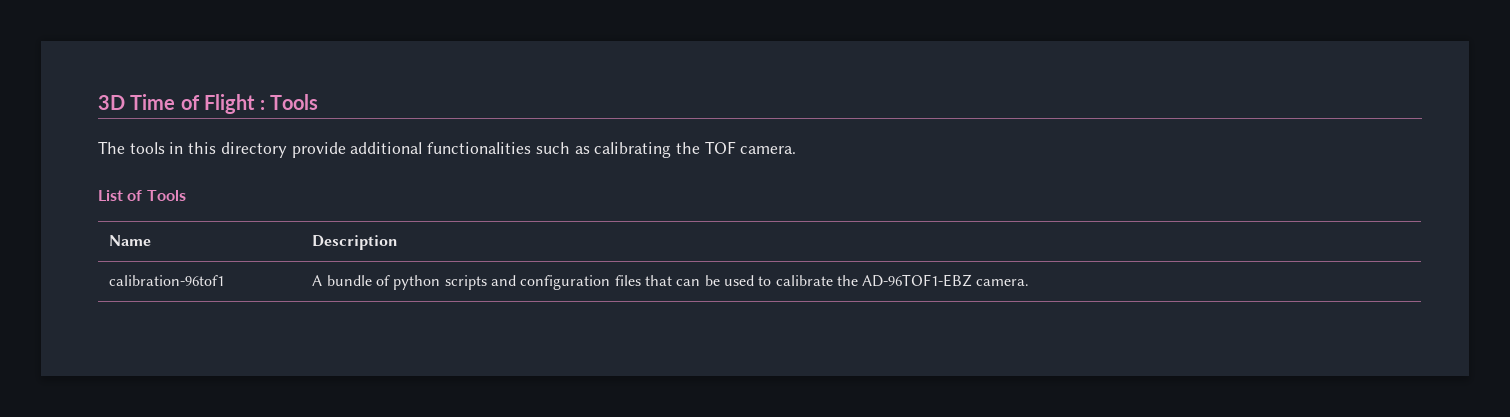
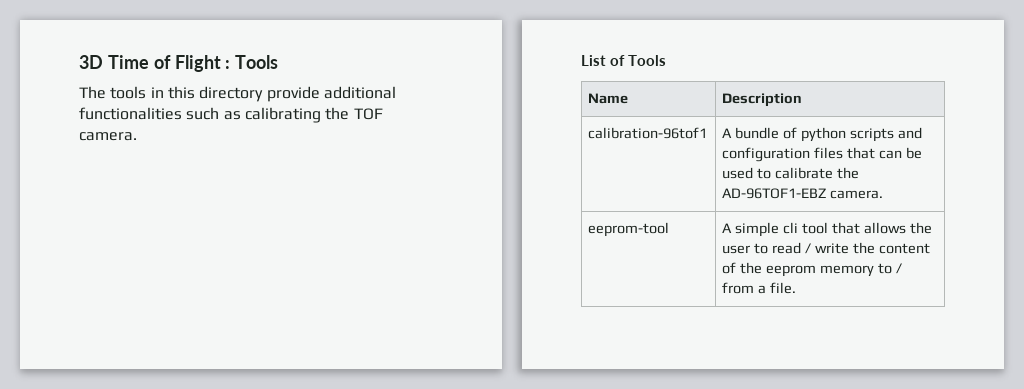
(1030, 282) none -> [588,222,670,237] [722,222,932,237] [722,242,930,254] [722,262,902,277] [722,282,797,294] // eeprom-tool | A simple cli tool that allows the user to read / write the content of the eeprom memory to / from a file.

